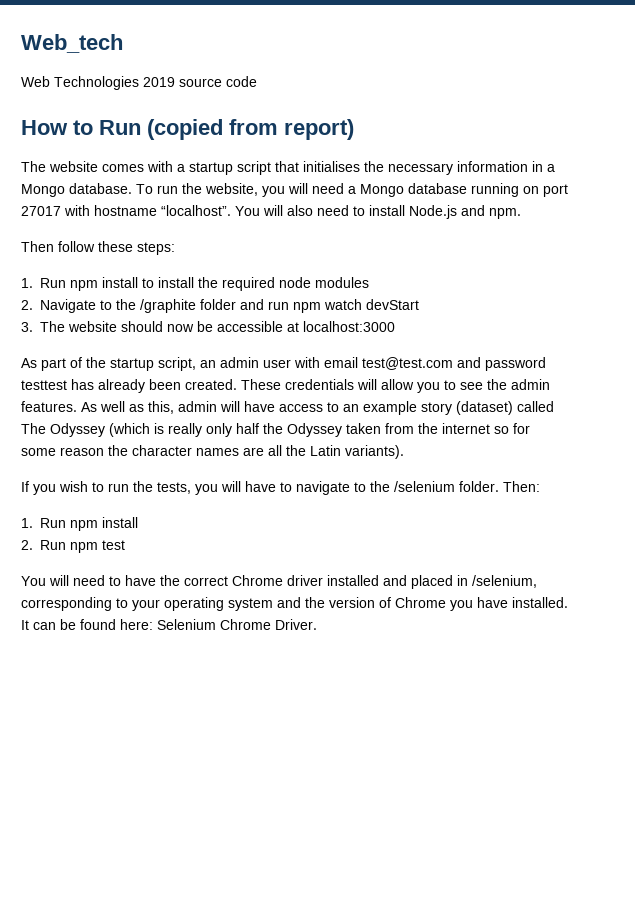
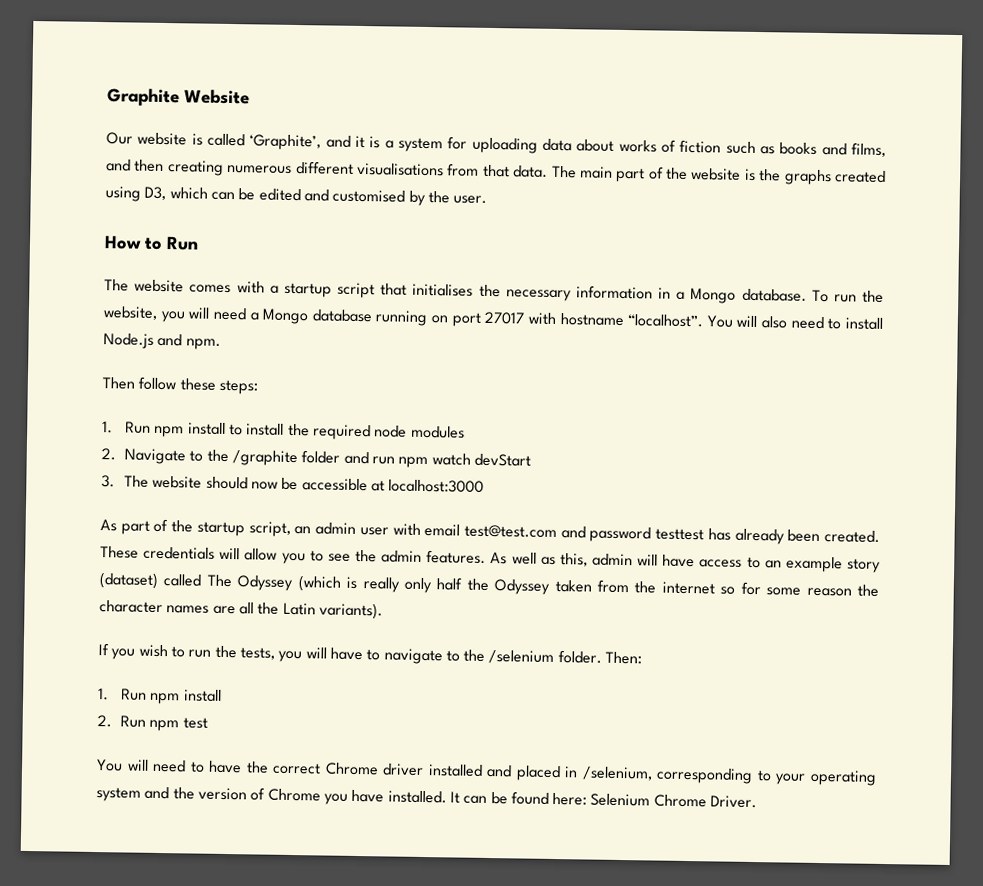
[21,34,123,53] [21,76,257,90] Web_tech // Web Technologies 2019 source code -> [107,88,250,107] [106,132,887,157] [106,159,887,186] [105,186,488,206] Graphite Website // Our website is called ‘Graphite’, and it is a system for uploading data about works of fiction such as books and films, and then creating numerous different visualisations from that data. The main part of the website is the graphs created using D3, which can be edited and customised by the user.
[147,119,354,140] (copied from report) -> (199, 243) none

